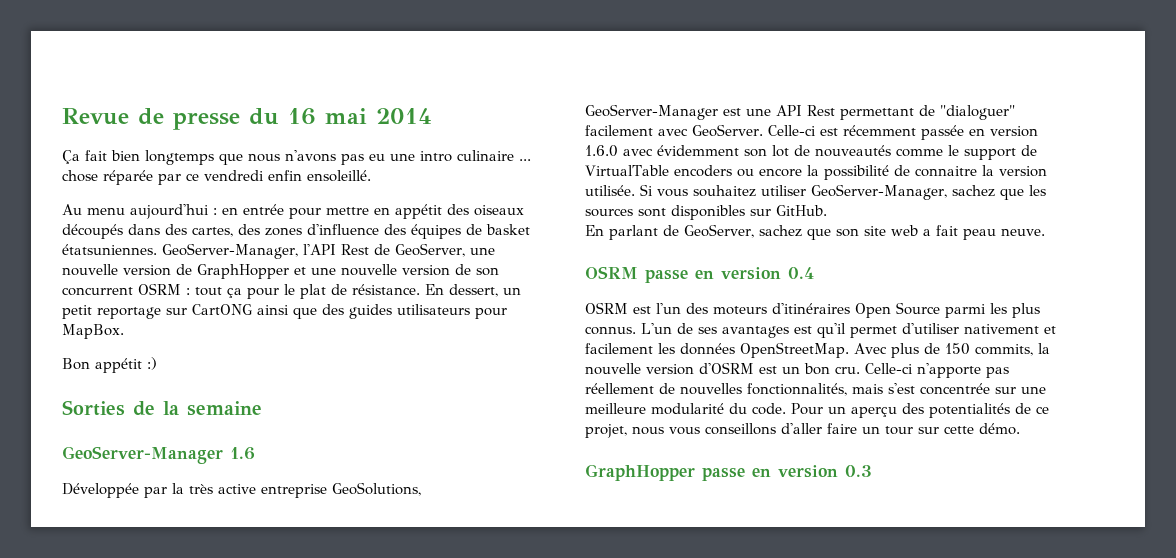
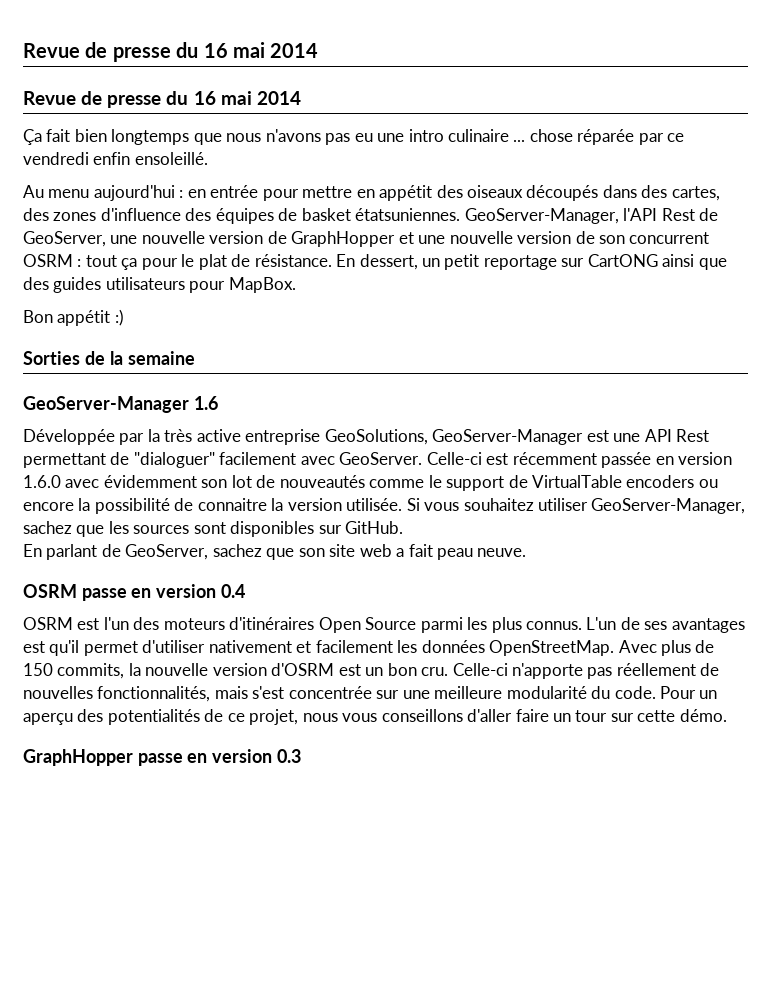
[62,108,432,130] Revue de presse du 16 mai 2014 -> [23,42,319,62] [23,91,301,108] Revue de presse du 16 mai 2014 // Revue de presse du 16 mai 2014

